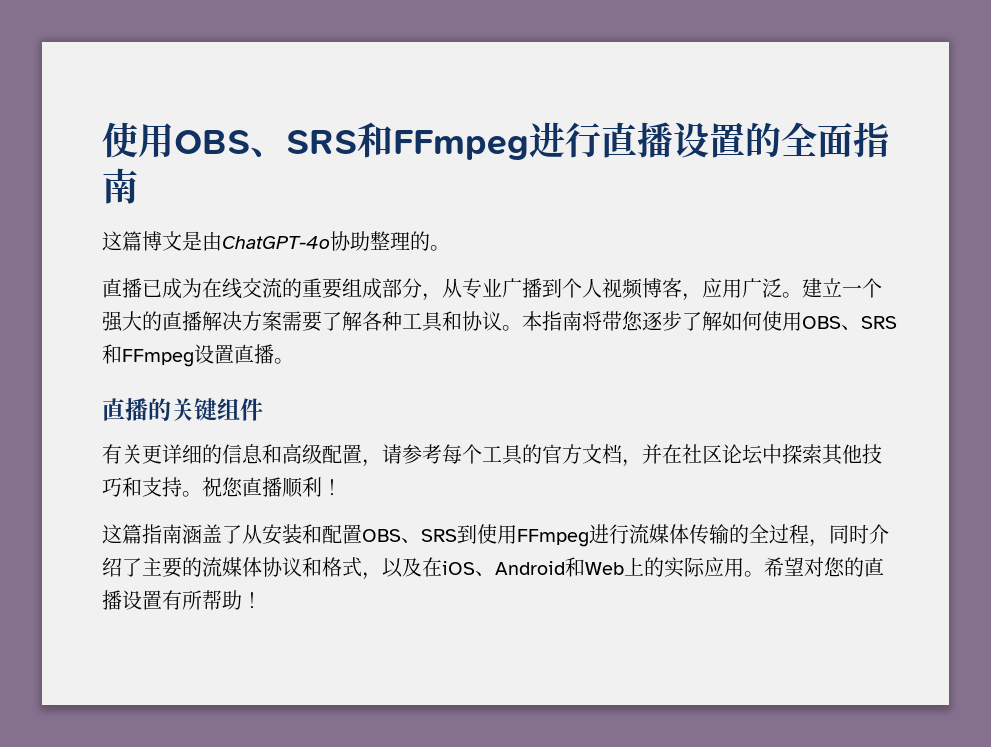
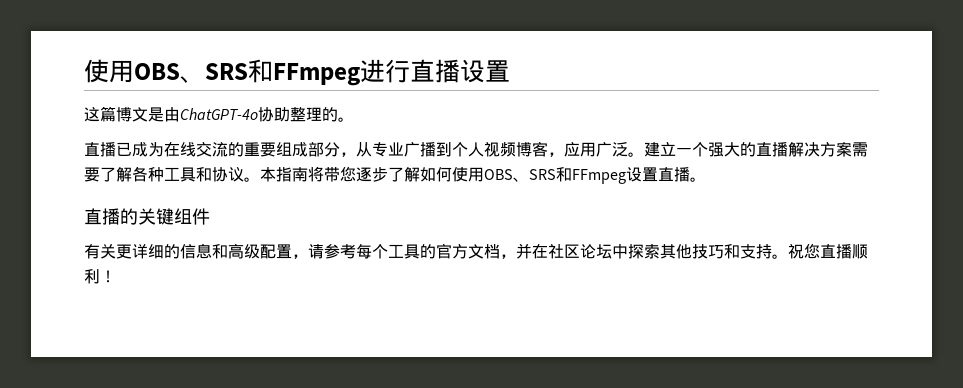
[745,122,889,158] [102,168,138,204] 的全面指南 -> (510, 71) none
[102,524,889,547] [102,557,884,580] [102,590,262,610] // 这篇指南涵盖了从安装和配置OBS、SRS到使用FFmpeg进行流媒体传输的全过程，同时介绍了主要的流媒体协议和格式，以及在iOS、Android和Web上的实际应用。希望对您的直播设置有所帮助！ -> (116, 276) none

